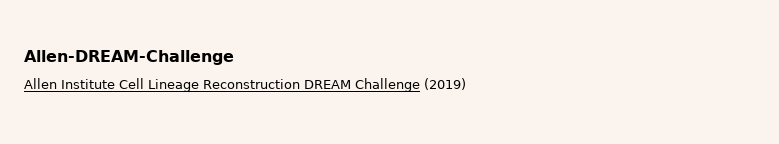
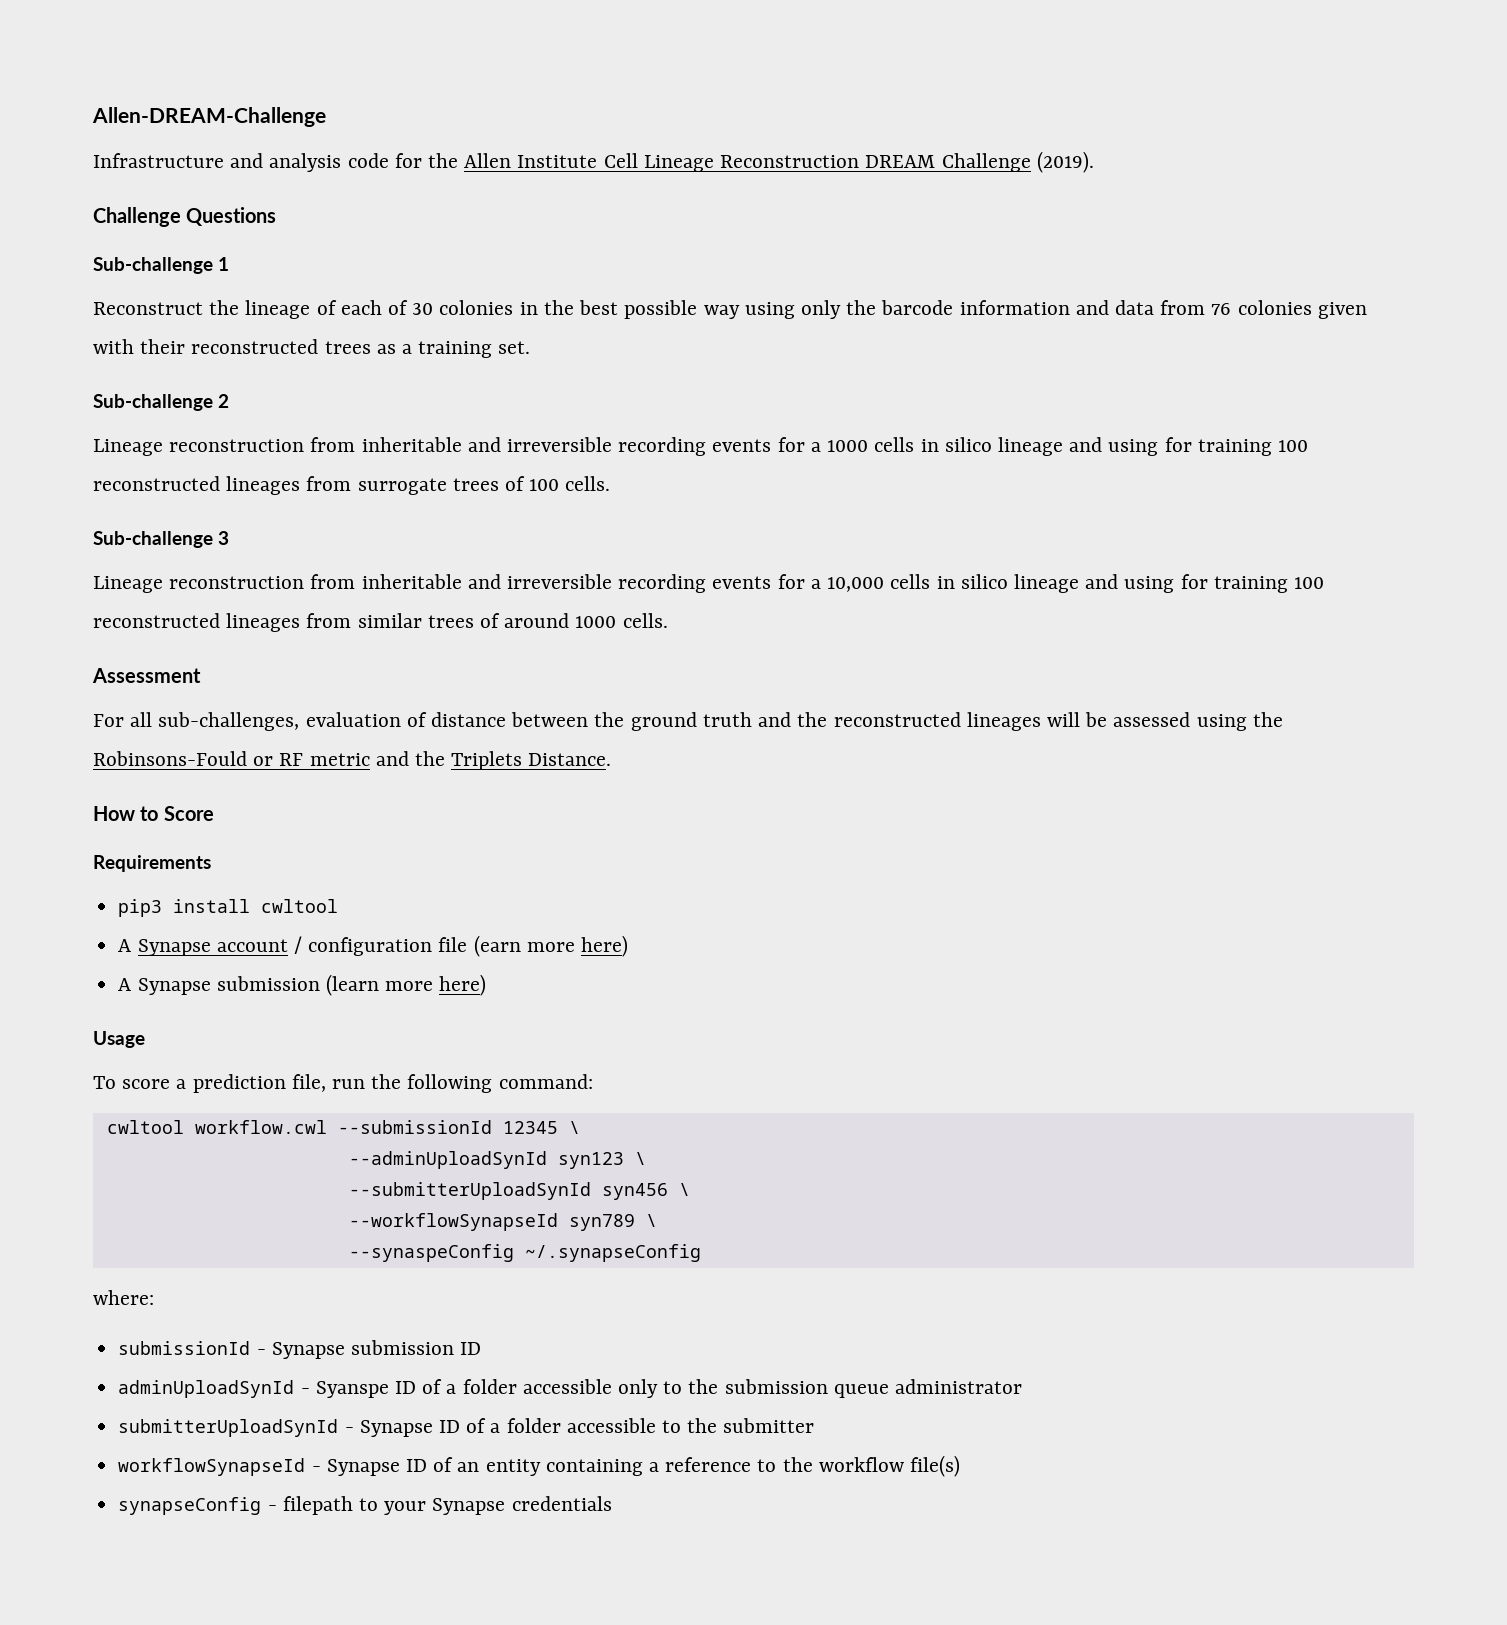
(234, 57) none -> [93,153,459,172] Infrastructure and analysis code for the
[424,78,466,90] (2019) -> [1036,151,1094,173] [93,207,277,227] [93,257,230,274] [93,300,1367,319] [93,339,531,358] [93,394,230,411] [93,437,1308,456] [93,476,611,495] [93,531,230,548] [93,574,1324,593] [93,613,668,632] [92,668,201,683] [93,712,1283,731] [93,751,612,770] [93,806,214,821] [93,855,211,872] [118,899,339,917] [118,935,628,957] [118,974,487,996] [93,1031,145,1048] [93,1074,593,1093] [106,1120,580,1134] [348,1151,646,1169] [348,1182,690,1200] [348,1213,657,1231] [348,1244,701,1262] [93,1290,154,1305] [118,1340,482,1359] [118,1379,1023,1398] [118,1418,815,1437] [118,1455,961,1477] [118,1496,612,1515] (2019). // Challenge Questions // Sub-challenge 1 // Reconstruct the lineage of each of 30 colonies in the best possible way using only the barcode information and data from 76 colonies given with their reconstructed trees as a training set. // Sub-challenge 2 // Lineage reconstruction from inheritable and irreversible recording events for a 1000 cells in silico lineage and using for training 100 reconstructed lineages from surrogate trees of 100 cells. // Sub-challenge 3 // Lineage reconstruction from inheritable and irreversible recording events for a 10,000 cells in silico lineage and using for training 100 reconstructed lineages from similar trees of around 1000 cells. // Assessment // For all sub-challenges, evaluation of distance between the ground truth and the reconstructed lineages will be assessed using the Robinsons-Fould or RF metric and the Triplets Distance. // How to Score // Requirements // pip3 install cwltool // A Synapse account / configuration file (earn more here) // A Synapse submission (learn more here) // Usage // To score a prediction file, run the following command: // cwltool workflow.cwl --submissionId 12345 \ // --adminUploadSynId syn123 \ // --submitterUploadSynId syn456 \ // --workflowSynapseId syn789 \ // --synaspeConfig ~/.synapseConfig // where: // submissionId - Synapse submission ID // adminUploadSynId - Syanspe ID of a folder accessible only to the submission queue administrator // submitterUploadSynId - Synapse ID of a folder accessible to the submitter // workflowSynapseId - Synapse ID of an entity containing a reference to the workflow file(s) // synapseConfig - filepath to your Synapse credentials

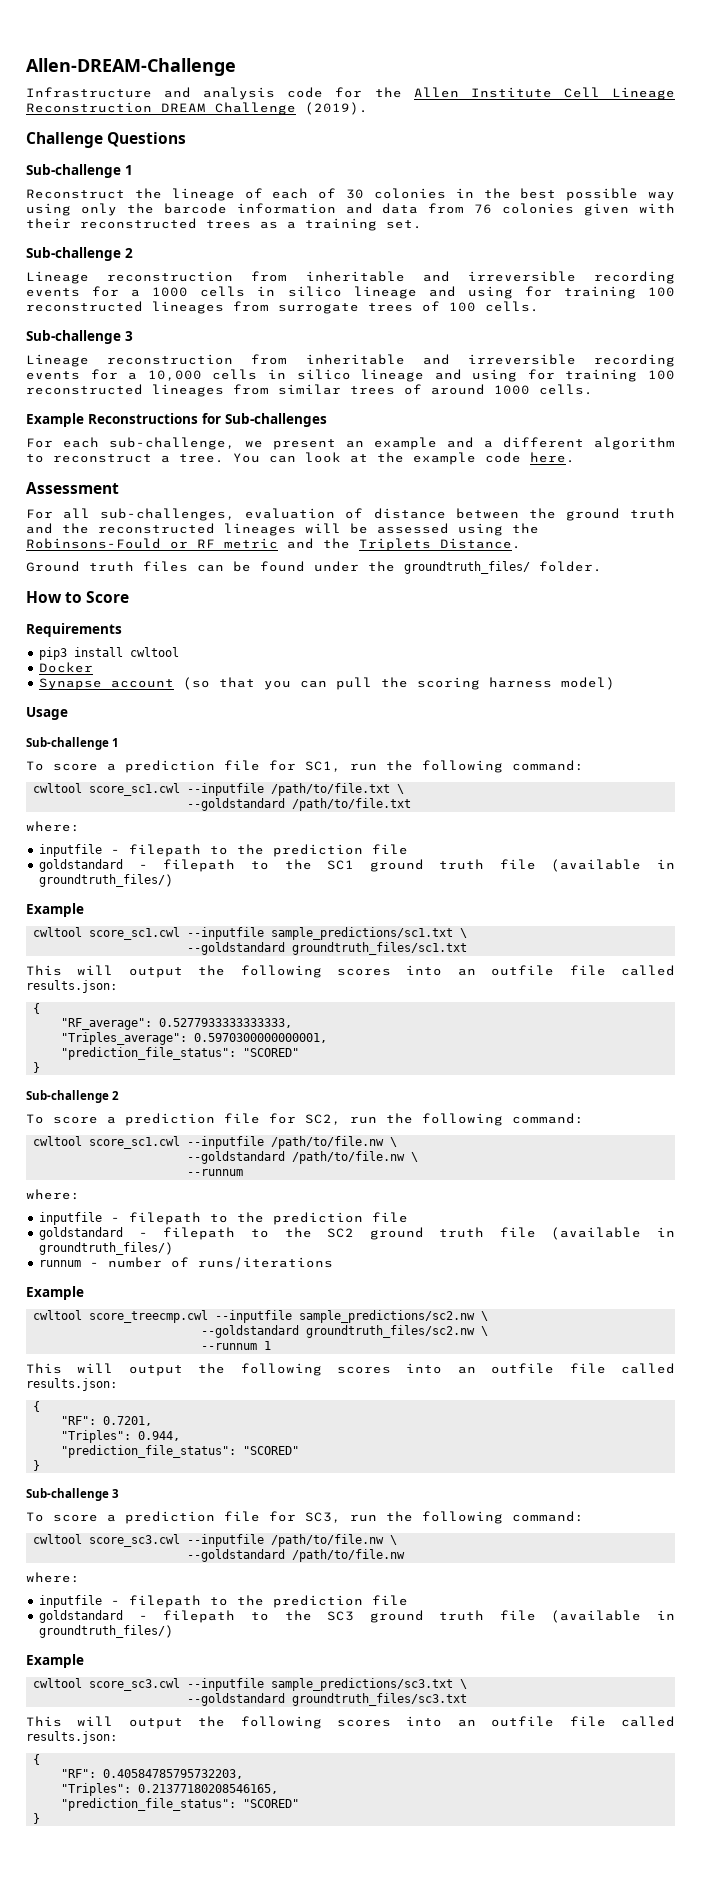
(668, 620) none -> [26,413,327,427] [26,437,675,450] [26,452,575,465] // Example Reconstructions for Sub-challenges // For each sub-challenge, we present an example and a different algorithm to reconstruct a tree. You can look at the example code here.
(612, 759) none -> [26,561,602,574] // Ground truth files can be found under the groundtruth_files/ folder.
[118,939,132,952] A -> [39,662,94,673] Docker //
[293,935,628,957] [118,974,487,996] / configuration file (earn more here) // A Synapse submission (learn more here) -> [183,677,616,690] (so that you can pull the scoring harness model)
[93,1074,593,1093] [106,1120,580,1134] [348,1151,646,1169] [348,1182,690,1200] [348,1213,657,1231] [348,1244,701,1262] [93,1290,154,1305] [118,1340,482,1359] [118,1379,1023,1398] [118,1418,815,1437] [118,1455,961,1477] [118,1496,612,1515] // To score a prediction file, run the following command: // cwltool workflow.cwl --submissionId 12345 \ // --adminUploadSynId syn123 \ // --submitterUploadSynId syn456 \ // --workflowSynapseId syn789 \ // --synaspeConfig ~/.synapseConfig // where: // submissionId - Synapse submission ID // adminUploadSynId - Syanspe ID of a folder accessible only to the submission queue administrator // submitterUploadSynId - Synapse ID of a folder accessible to the submitter // workflowSynapseId - Synapse ID of an entity containing a reference to the workflow file(s) // synapseConfig - filepath to your Synapse credentials -> [26,737,120,750] [26,760,584,773] [33,783,405,796] [187,798,412,811] [26,821,80,832] [39,844,409,857] [39,859,675,872] [39,874,175,887] [26,903,84,917] [33,927,468,940] [187,942,468,955] [26,965,675,978] [26,980,119,993] [33,1003,41,1014] [61,1018,293,1030] [61,1032,328,1045] [61,1047,300,1060] [33,1062,41,1073] [26,1090,120,1103] [26,1113,584,1126] [33,1136,398,1149] [187,1151,419,1164] [187,1169,244,1176] [26,1189,80,1200] [39,1212,409,1225] [39,1227,675,1240] [39,1242,175,1255] [39,1257,334,1269] [26,1286,84,1300] [33,1310,489,1323] [201,1325,489,1338] [201,1341,272,1350] [26,1363,675,1376] [26,1378,119,1391] [33,1401,41,1412] [61,1416,153,1426] [61,1430,181,1443] [61,1445,300,1458] [33,1460,41,1471] [26,1488,120,1501] [26,1511,584,1524] [33,1534,398,1547] [187,1549,406,1562] [26,1572,80,1583] [39,1595,409,1608] [39,1610,675,1623] [39,1625,175,1638] [26,1654,84,1668] [33,1678,468,1691] [187,1693,468,1706] [26,1716,675,1729] [26,1731,119,1744] [33,1754,41,1765] [61,1769,244,1779] [61,1783,279,1796] [61,1798,300,1811] [33,1813,41,1824] // Sub-challenge 1 // To score a prediction file for SC1, run the following command: // cwltool score_sc1.cwl --inputfile /path/to/file.txt \ // --goldstandard /path/to/file.txt // where: // inputfile - filepath to the prediction file // goldstandard - filepath to the SC1 ground truth file (available in groundtruth_files/) // Example // cwltool score_sc1.cwl --inputfile sample_predictions/sc1.txt \ // --goldstandard groundtruth_files/sc1.txt // This will output the following scores into an outfile file called results.json: // { // "RF_average": 0.5277933333333333, // "Triples_average": 0.5970300000000001, // "prediction_file_status": "SCORED" // } // Sub-challenge 2 // To score a prediction file for SC2, run the following command: // cwltool score_sc1.cwl --inputfile /path/to/file.nw \ // --goldstandard /path/to/file.nw \ // --runnum // where: // inputfile - filepath to the prediction file // goldstandard - filepath to the SC2 ground truth file (available in groundtruth_files/) // runnum - number of runs/iterations // Example // cwltool score_treecmp.cwl --inputfile sample_predictions/sc2.nw \ // --goldstandard groundtruth_files/sc2.nw \ // --runnum 1 // This will output the following scores into an outfile file called results.json: // { // "RF": 0.7201, // "Triples": 0.944, // "prediction_file_status": "SCORED" // } // Sub-challenge 3 // To score a prediction file for SC3, run the following command: // cwltool score_sc3.cwl --inputfile /path/to/file.nw \ // --goldstandard /path/to/file.nw // where: // inputfile - filepath to the prediction file // goldstandard - filepath to the SC3 ground truth file (available in groundtruth_files/) // Example // cwltool score_sc3.cwl --inputfile sample_predictions/sc3.txt \ // --goldstandard groundtruth_files/sc3.txt // This will output the following scores into an outfile file called results.json: // { // "RF": 0.40584785795732203, // "Triples": 0.21377180208546165, // "prediction_file_status": "SCORED" // }

